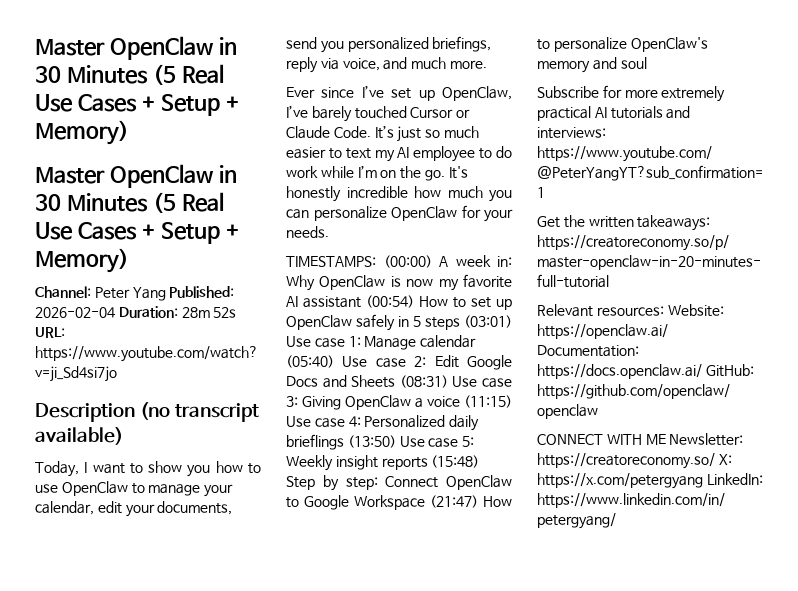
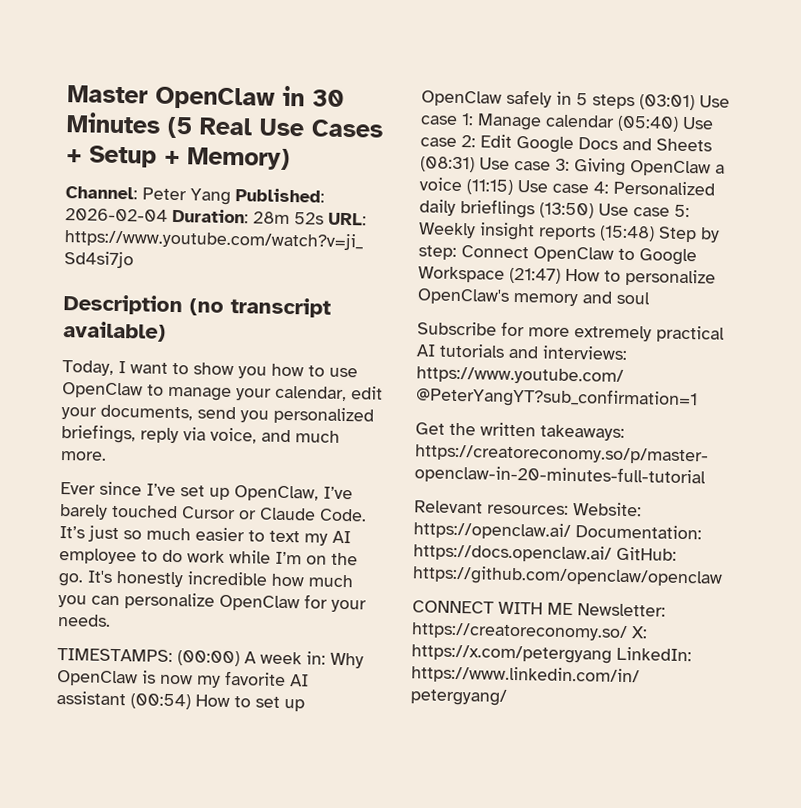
[35,164,237,188] [35,192,224,213] [35,222,239,244] [35,248,129,273] // Master OpenClaw in 30 Minutes (5 Real Use Cases + Setup + Memory) -> (290, 159) none

